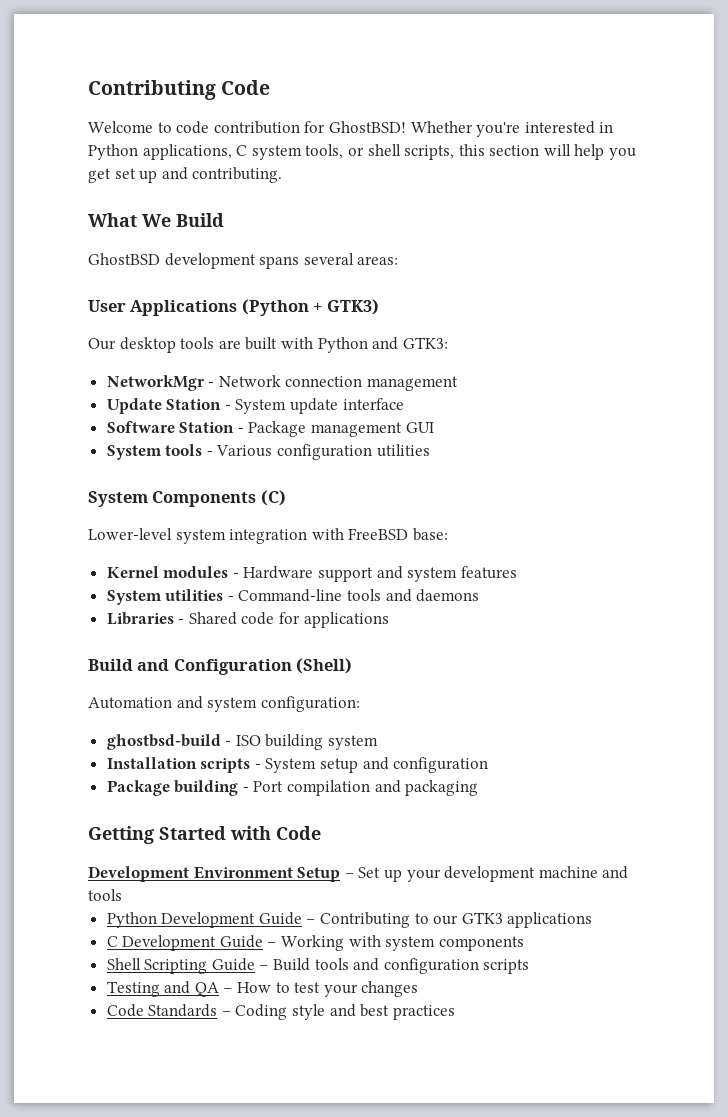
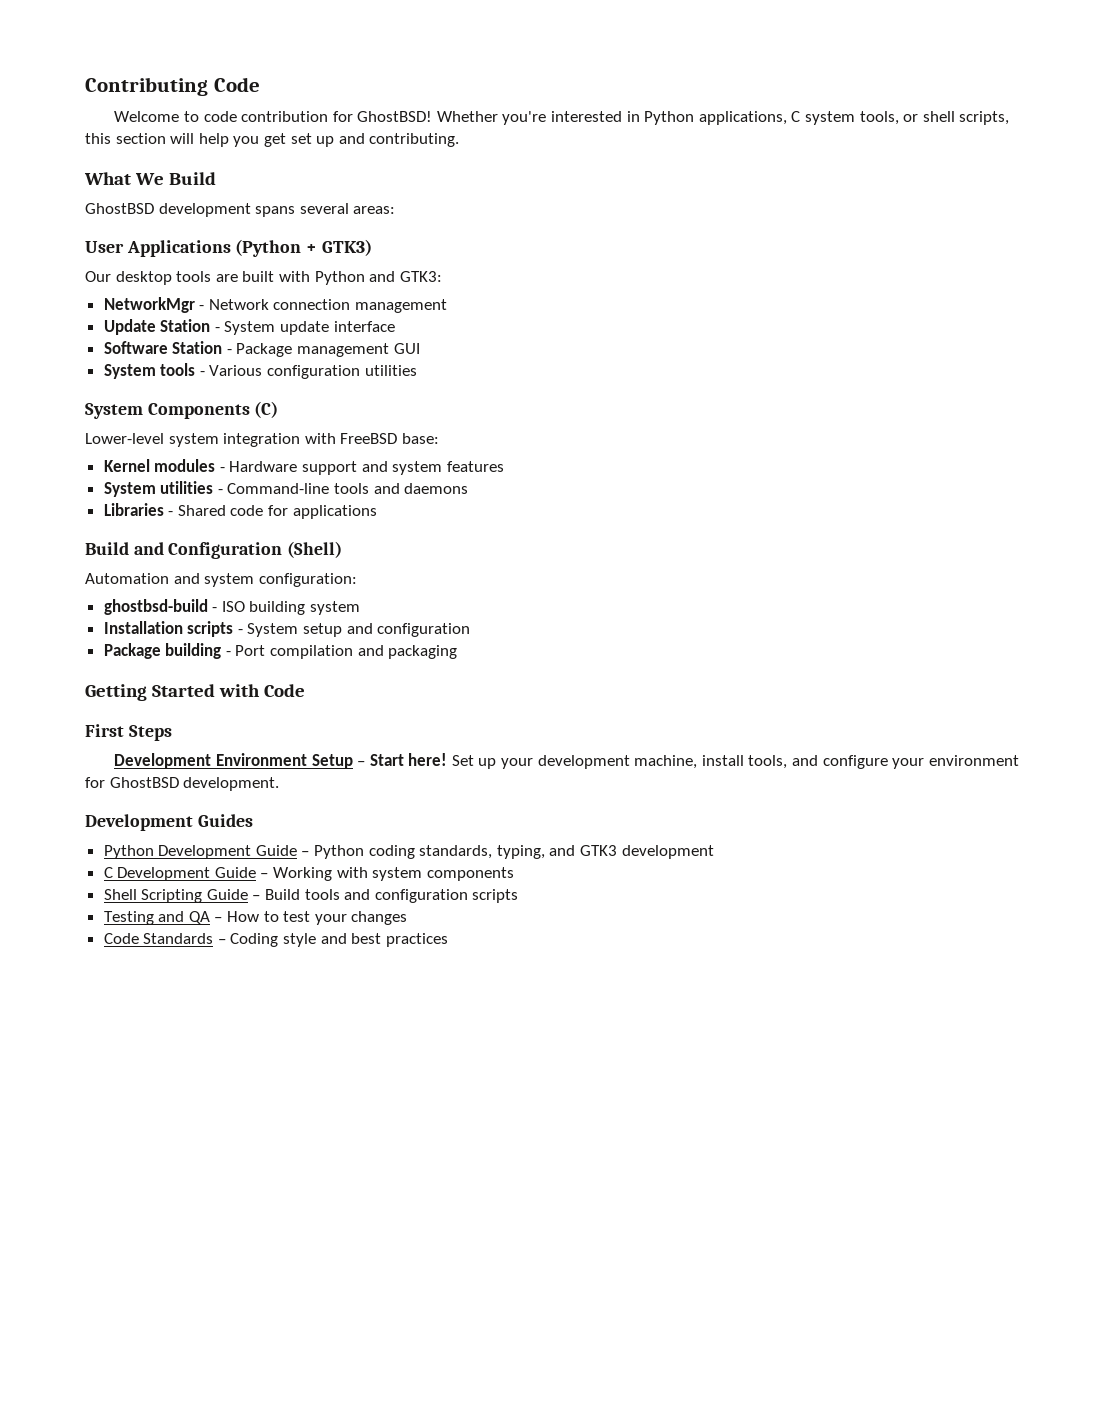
(321, 833) none -> [85,724,172,741] // First Steps
(354, 875) none -> [369,753,448,766] Start here!
[538,866,629,879] [88,889,122,901] [106,912,593,928] machine and tools // Python Development Guide – Contributing to our GTK3 applications -> [634,755,1019,769] [85,777,280,791] [85,814,253,831] [103,845,714,859] machine, install tools, and configure your environment for GhostBSD development. // Development Guides // Python Development Guide – Python coding standards, typing, and GTK3 development

